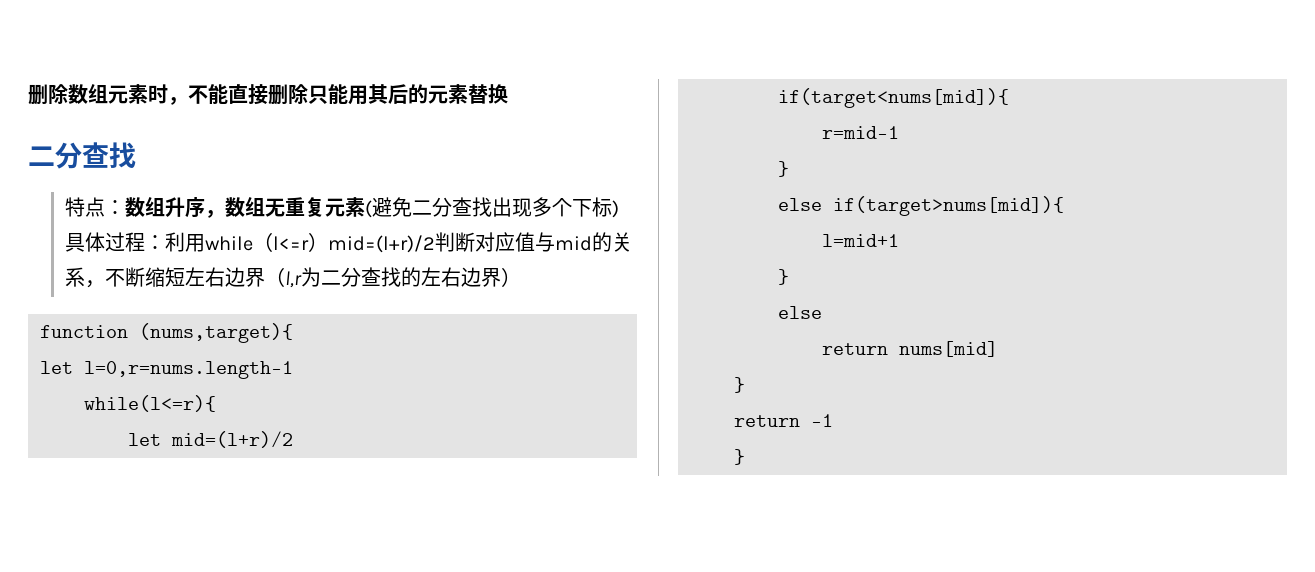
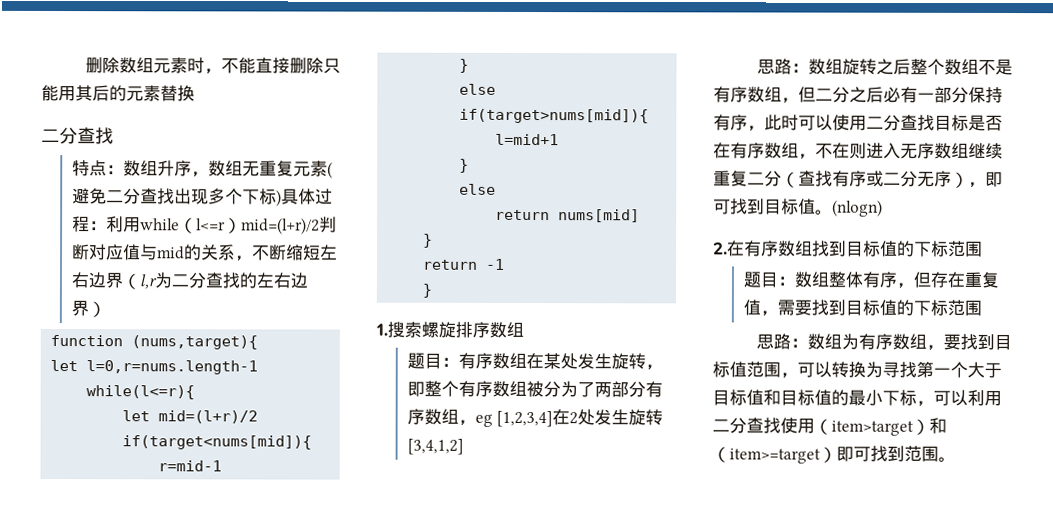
(745, 457) none -> [375,321,524,338] [406,352,663,371] [406,380,663,398] [406,408,664,428] [406,438,464,455] [756,58,1013,76] [713,86,1003,104] [713,114,1003,132] [713,142,1003,160] [713,170,1003,188] [713,198,883,217] [713,240,983,257] [742,271,999,289] [742,299,982,317] [755,333,1012,351] [712,361,1002,379] [712,389,1002,407] [712,417,947,436] [712,445,956,464] // 1.搜索螺旋排序数组 // 题目：有序数组在某处发生旋转，即整个有序数组被分为了两部分有序数组，eg [1,2,3,4]在2处发生旋转[3,4,1,2] // 思路：数组旋转之后整个数组不是有序数组，但二分之后必有一部分保持有序，此时可以使用二分查找目标是否在有序数组，不在则进入无序数组继续重复二分（查找有序或二分无序），即可找到目标值。(nlogn) // 2.在有序数组找到目标值的下标范围 // 题目：数组整体有序，但存在重复值，需要找到目标值的下标范围 // 思路：数组为有序数组，要找到目标值范围，可以转换为寻找第一个大于目标值和目标值的最小下标，可以利用二分查找使用（item>target）和（item>=target）即可找到范围。

